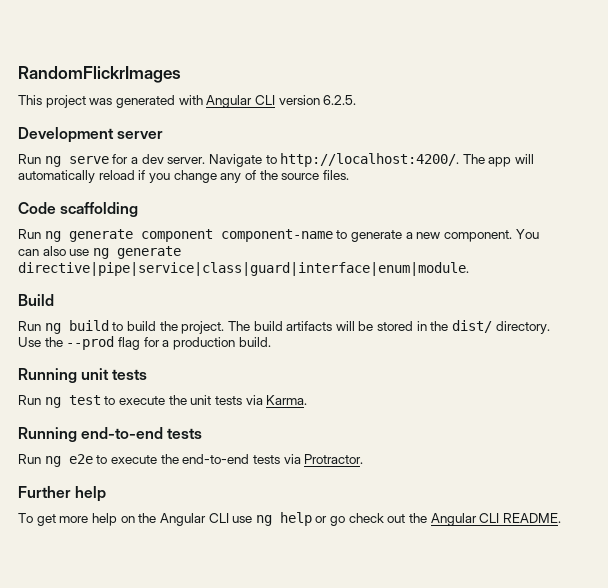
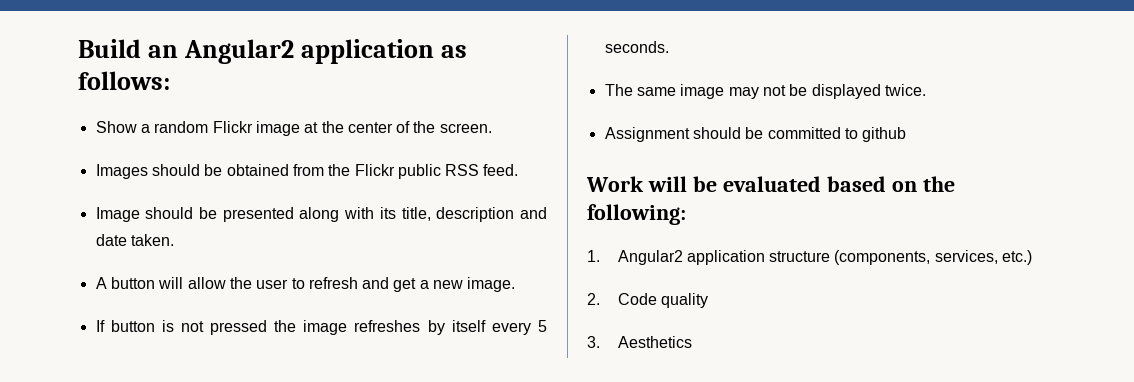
[18,66,181,83] [18,95,357,108] [18,127,164,143] [18,153,535,167] [18,170,349,183] [18,202,139,217] [18,229,539,242] [18,246,181,259] [18,262,469,276] [18,294,54,306] [18,320,550,334] [18,336,271,350] [18,368,148,383] [18,395,308,408] [18,427,203,442] [18,454,364,467] [18,486,107,502] [18,512,561,526] RandomFlickrImages // This project was generated with Angular CLI version 6.2.5. // Development server // Run ng serve for a dev server. Navigate to http://localhost:4200/. The app will automatically reload if you change any of the source files. // Code scaffolding // Run ng generate component component-name to generate a new component. You can also use ng generate directive|pipe|service|class|guard|interface|enum|module. // Build // Run ng build to build the project. The build artifacts will be stored in the dist/ directory. Use the --prod flag for a production build. // Running unit tests // Run ng test to execute the unit tests via Karma. // Running end-to-end tests // Run ng e2e to execute the end-to-end tests via Protractor. // Further help // To get more help on the Angular CLI use ng help or go check out the Angular CLI README. -> [78,39,467,64] [78,71,170,90] [95,121,492,136] [95,164,519,179] [95,207,547,222] [95,234,174,246] [95,277,516,292] [95,320,547,335] [604,41,669,53] [604,84,926,99] [604,127,907,142] [586,176,955,192] [587,204,686,225] [587,250,1033,265] [587,293,708,308] [587,336,692,348] Build an Angular2 application as follows: // Show a random Flickr image at the center of the screen. // Images should be obtained from the Flickr public RSS feed. // Image should be presented along with its title, description and date taken. // A button will allow the user to refresh and get a new image. // If button is not pressed the image refreshes by itself every 5 seconds. // The same image may not be displayed twice. // Assignment should be committed to github // Work will be evaluated based on the following: // 1. Angular2 application structure (components, services, etc.) // 2. Code quality // 3. Aesthetics

